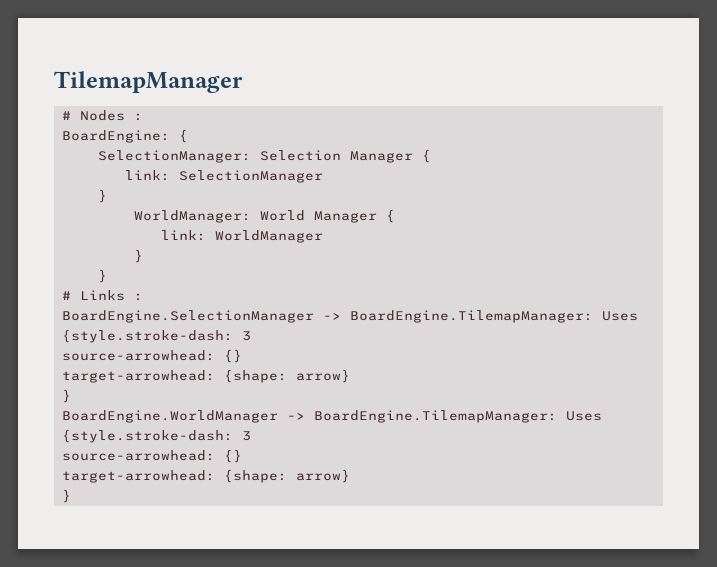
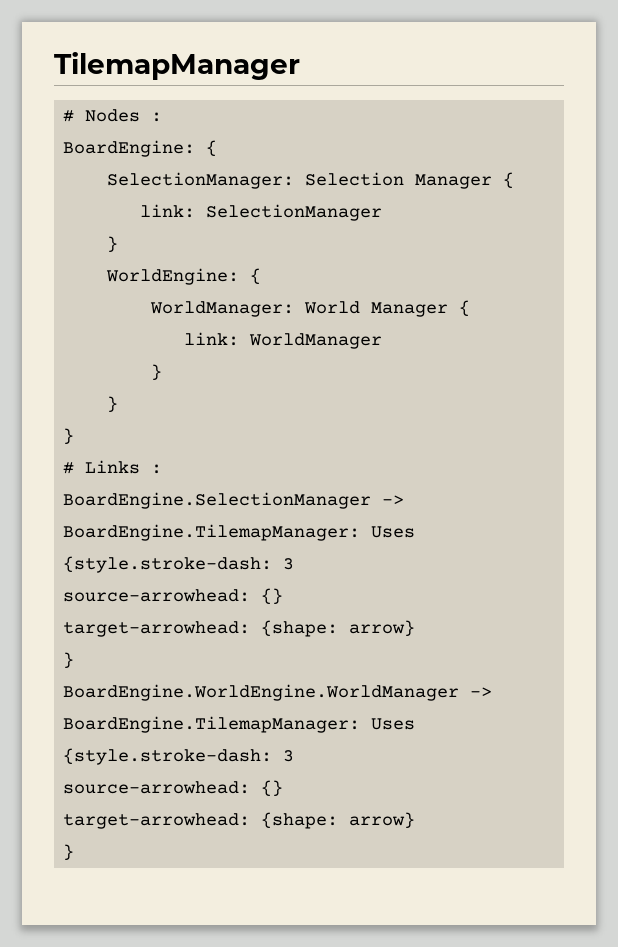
(107, 196) none -> [106,268,262,285] // WorldEngine: {
(107, 276) none -> [63,428,75,445] // }
[61,410,278,423] BoardEngine.WorldManager -> [63,684,460,701] BoardEngine.WorldEngine.WorldManager

